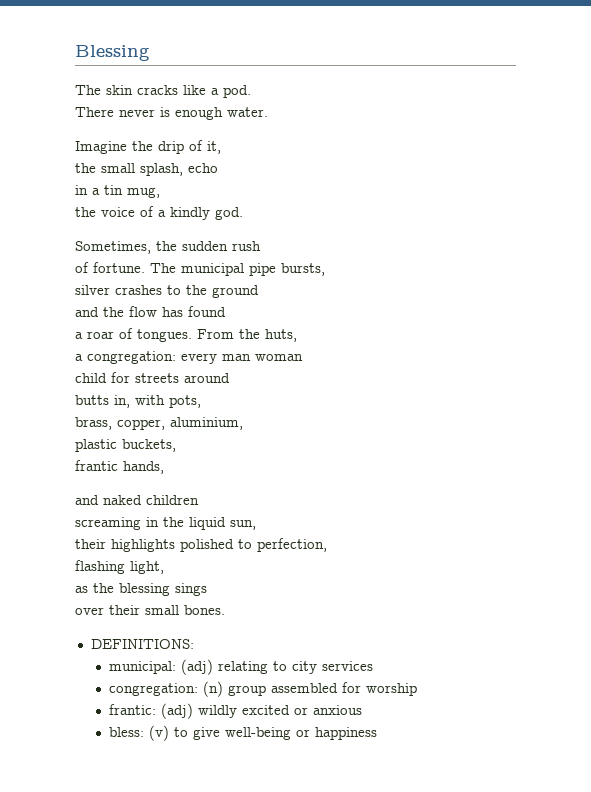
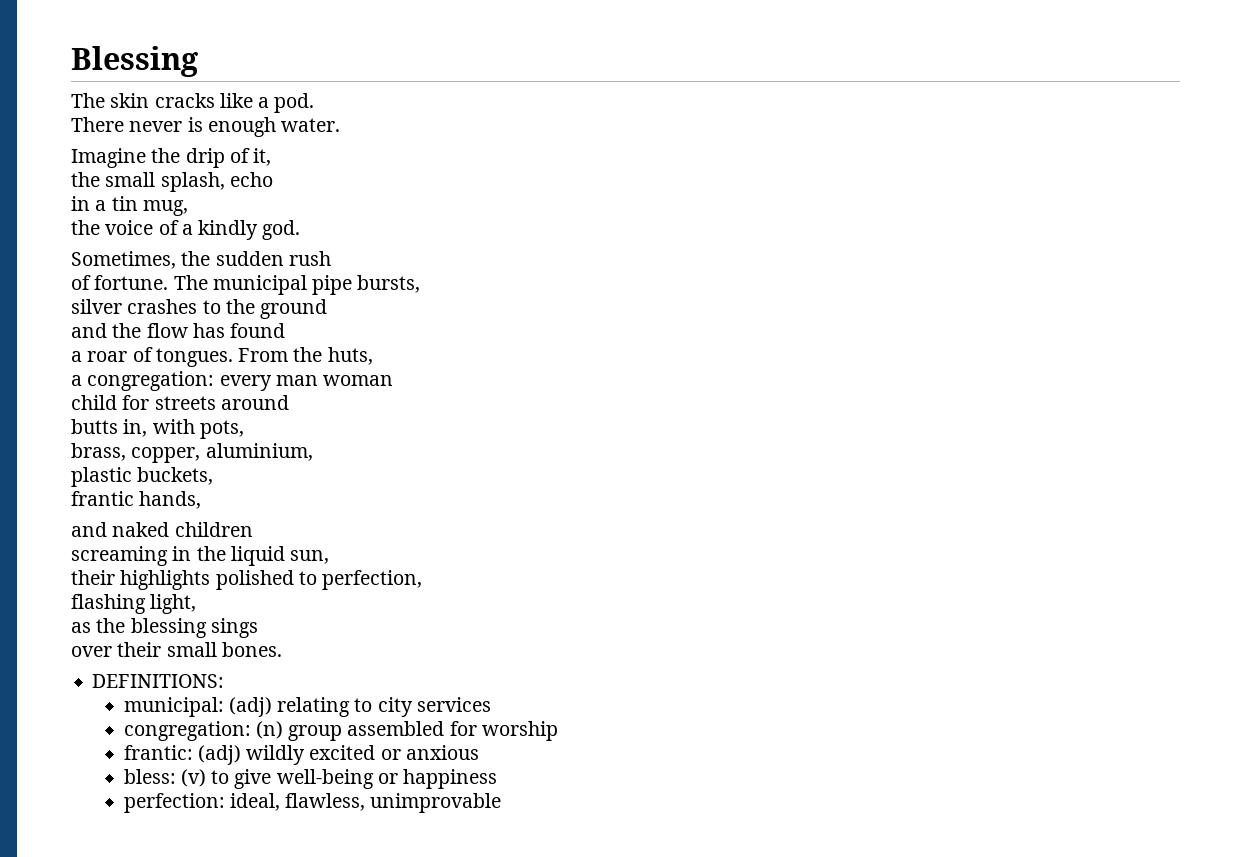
(378, 733) none -> [123,793,502,813] // perfection: ideal, flawless, unimprovable

